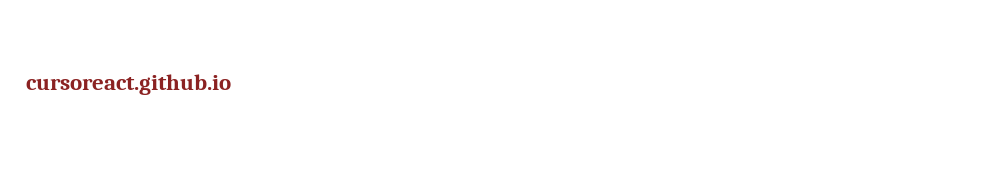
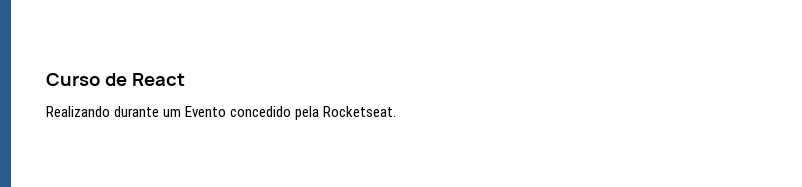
[26,74,231,95] cursoreact.github.io -> [46,73,185,86] [46,106,397,120] Curso de React // Realizando durante um Evento concedido pela Rocketseat.

